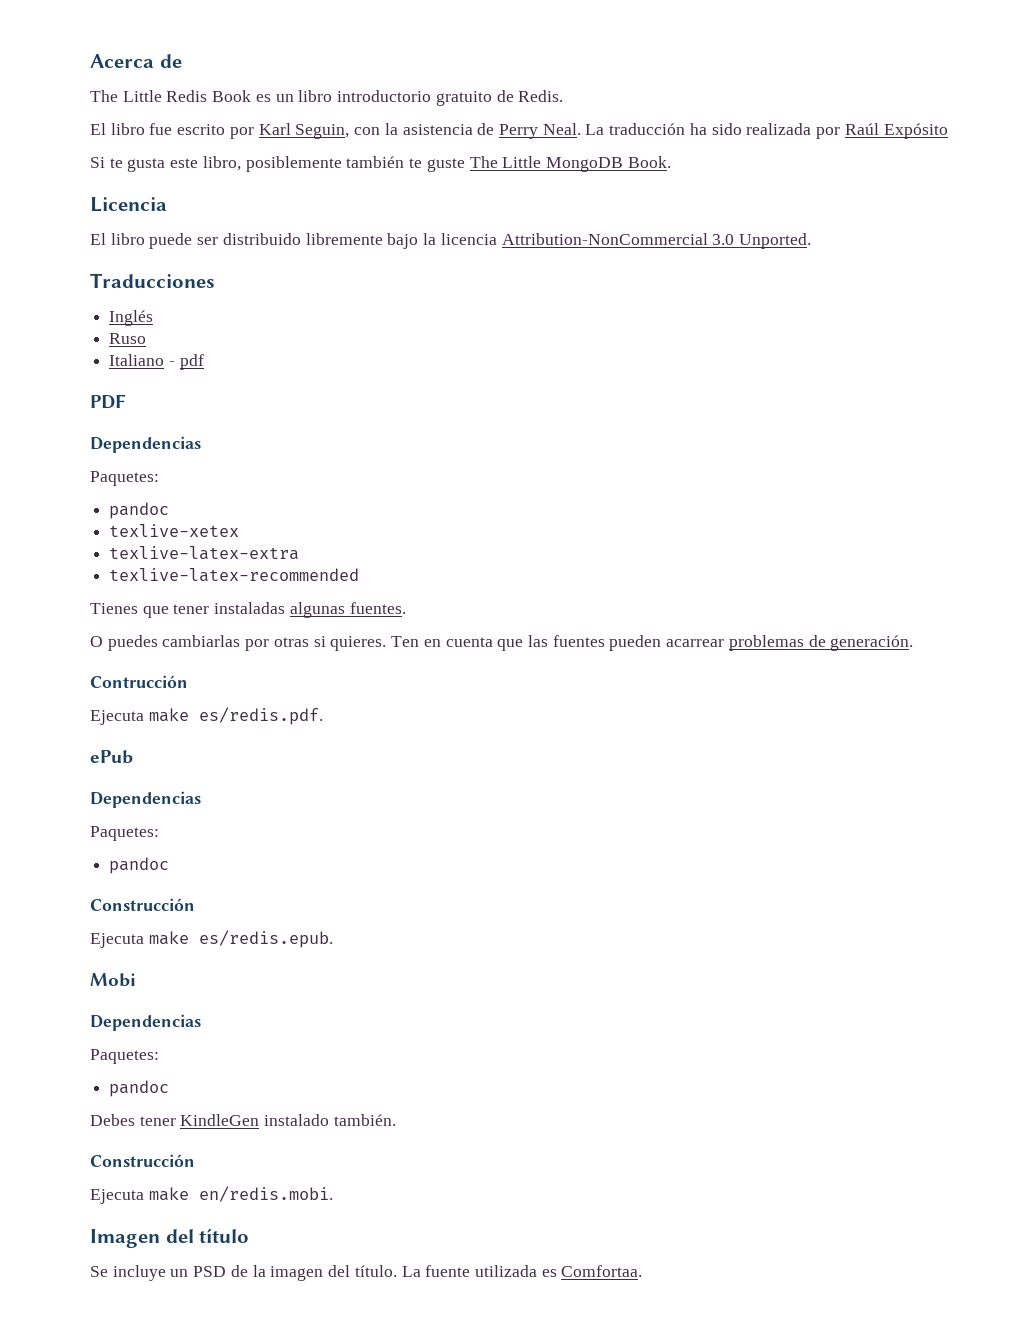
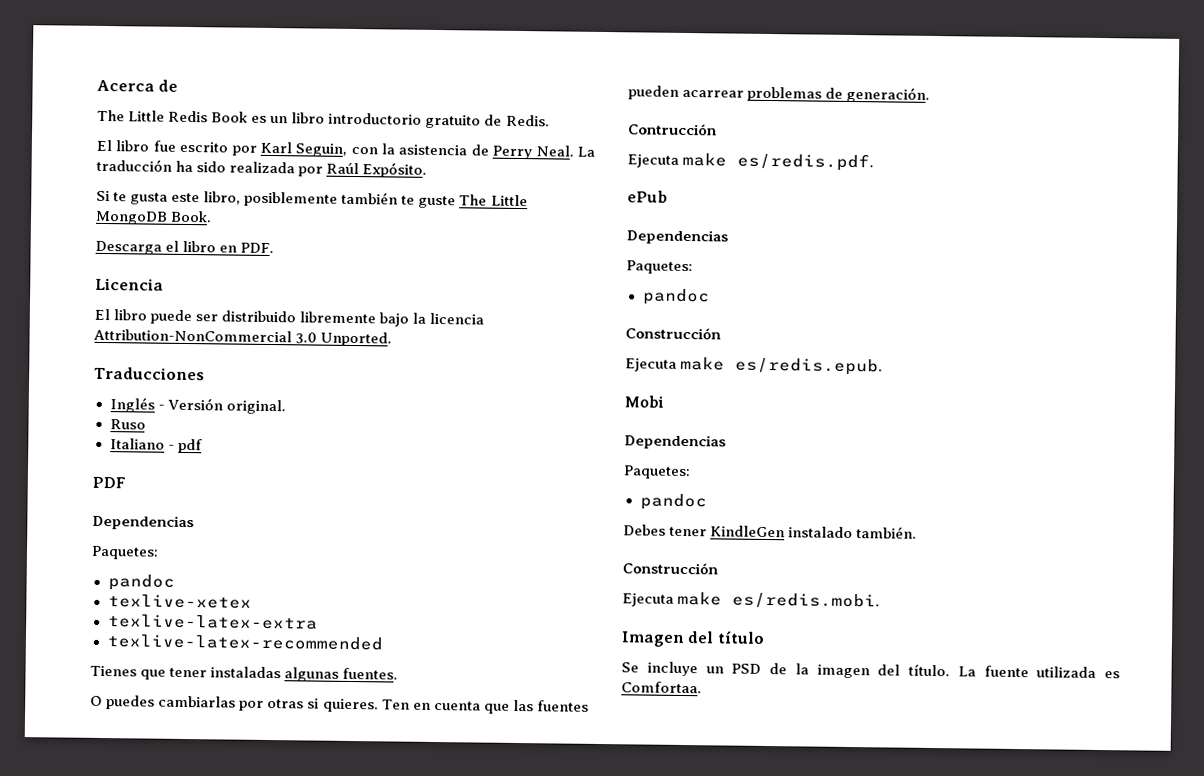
[883,123,948,139] Expósito -> [362,162,428,178] Expósito.
(671, 162) none -> [95,240,275,255] // Descarga el libro en PDF.
(154, 318) none -> [157,397,286,415] - Versión original.
[198,1186,333,1202] en/redis.mobi. -> [732,592,881,610] es/redis.mobi.

